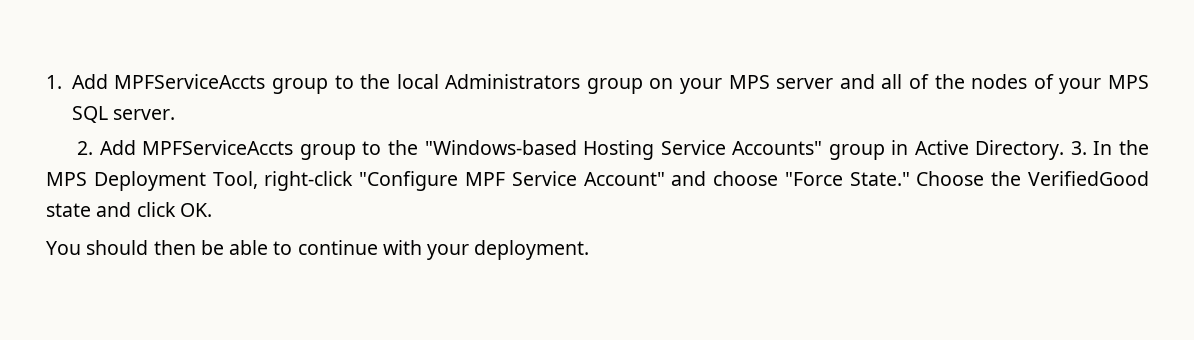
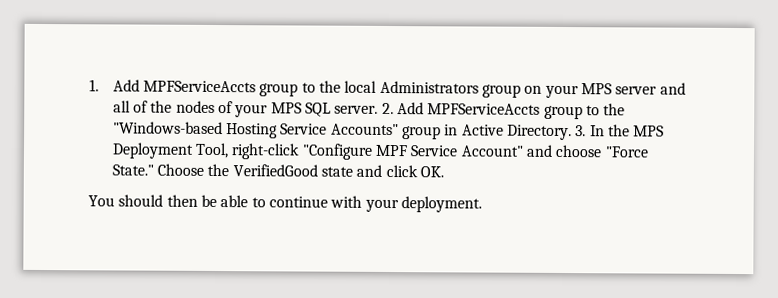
(176, 114) // -> (379, 109) none

